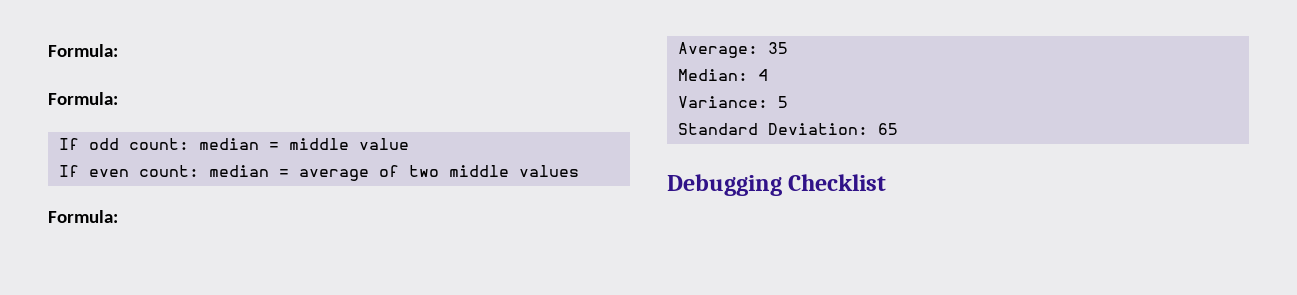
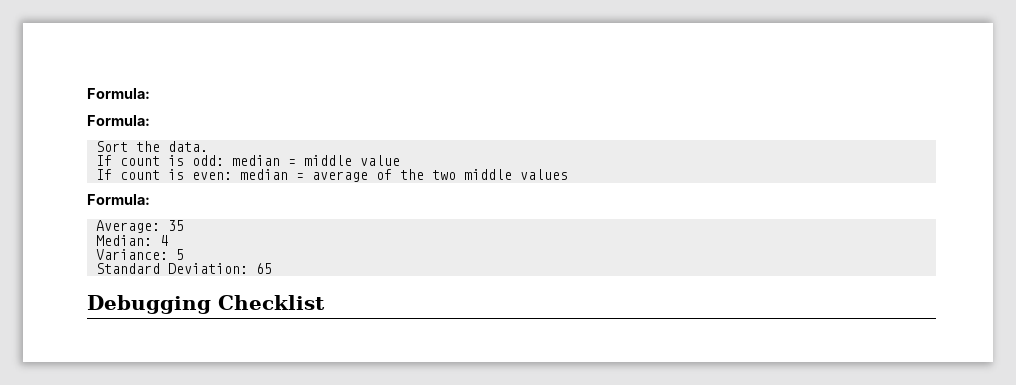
[59,138,190,150] If odd count: -> [95,141,208,152] [95,155,224,166] Sort the data. // If count is odd:
[89,165,200,177] even count: -> [119,169,232,180] count is even:
(400, 171) none -> [399,169,424,180] the

